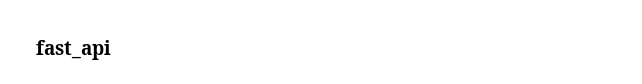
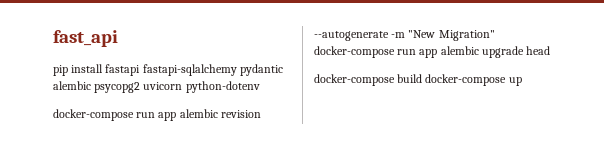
(111, 50) none -> [53,64,283,76] [53,81,260,93] [53,109,261,121] [314,30,495,41] [314,46,551,58] [314,74,522,86] // pip install fastapi fastapi-sqlalchemy pydantic alembic psycopg2 uvicorn python-dotenv // docker-compose run app alembic revision --autogenerate -m "New Migration" docker-compose run app alembic upgrade head // docker-compose build docker-compose up

